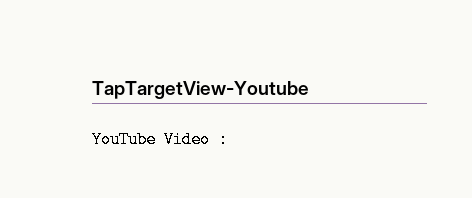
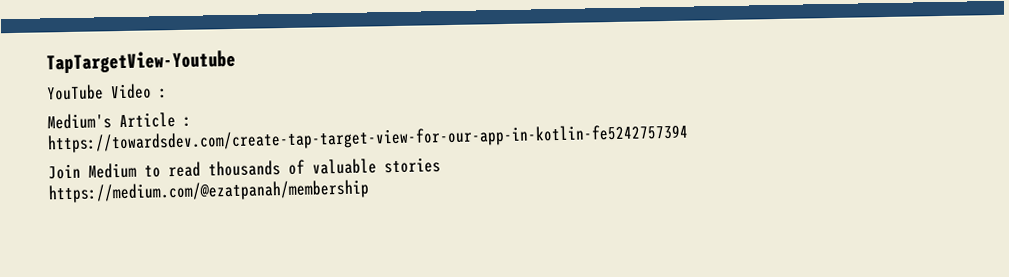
(228, 139) none -> [47,112,192,130] [47,123,689,154] [48,157,441,180] [48,179,370,204] // Medium's Article : // https://towardsdev.com/create-tap-target-view-for-our-app-in-kotlin-fe5242757394 // Join Medium to read thousands of valuable stories // https://medium.com/@ezatpanah/membership

